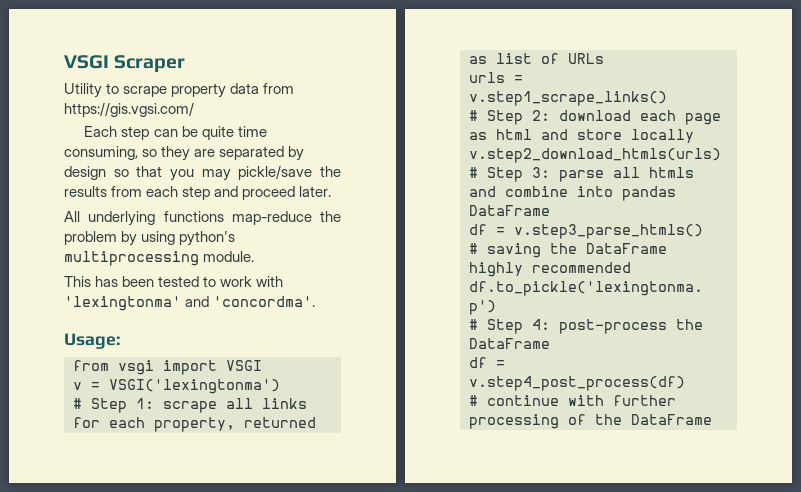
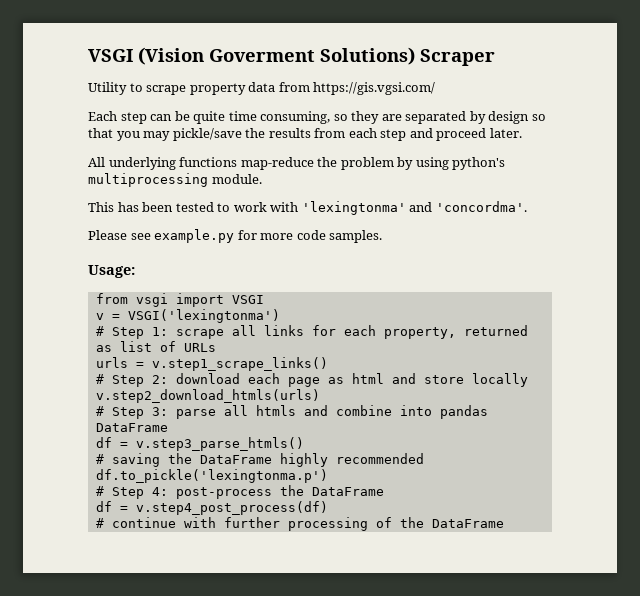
[64,55,109,69] VSGI -> [88,47,415,65] VSGI (Vision Goverment Solutions)
(316, 301) none -> [88,229,383,243] // Please see example.py for more code samples.

